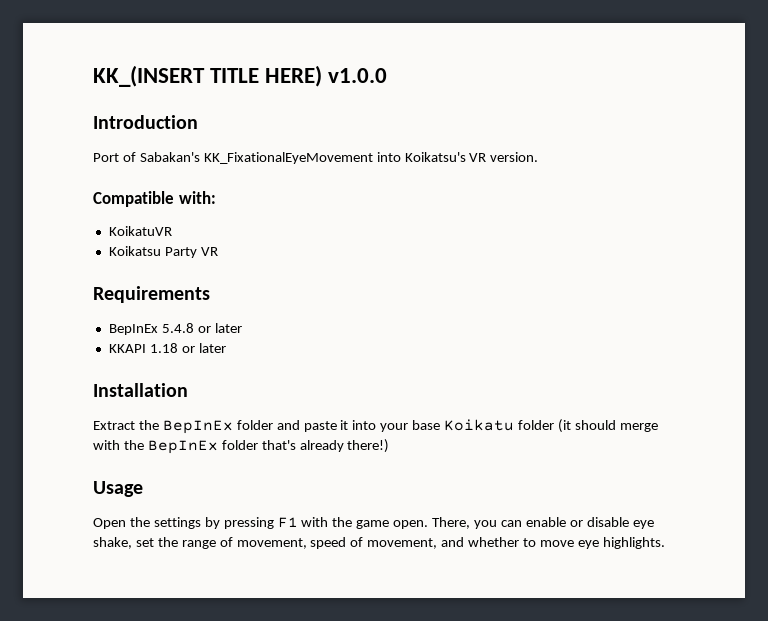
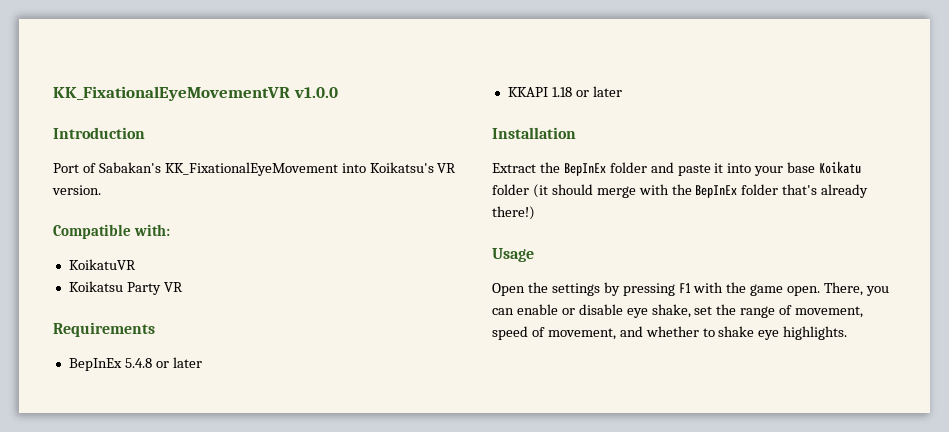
[93,65,323,87] KK_(INSERT TITLE HERE) -> [53,86,290,101] KK_FixationalEyeMovementVR
[539,540,574,547] move -> [718,326,755,337] shake

